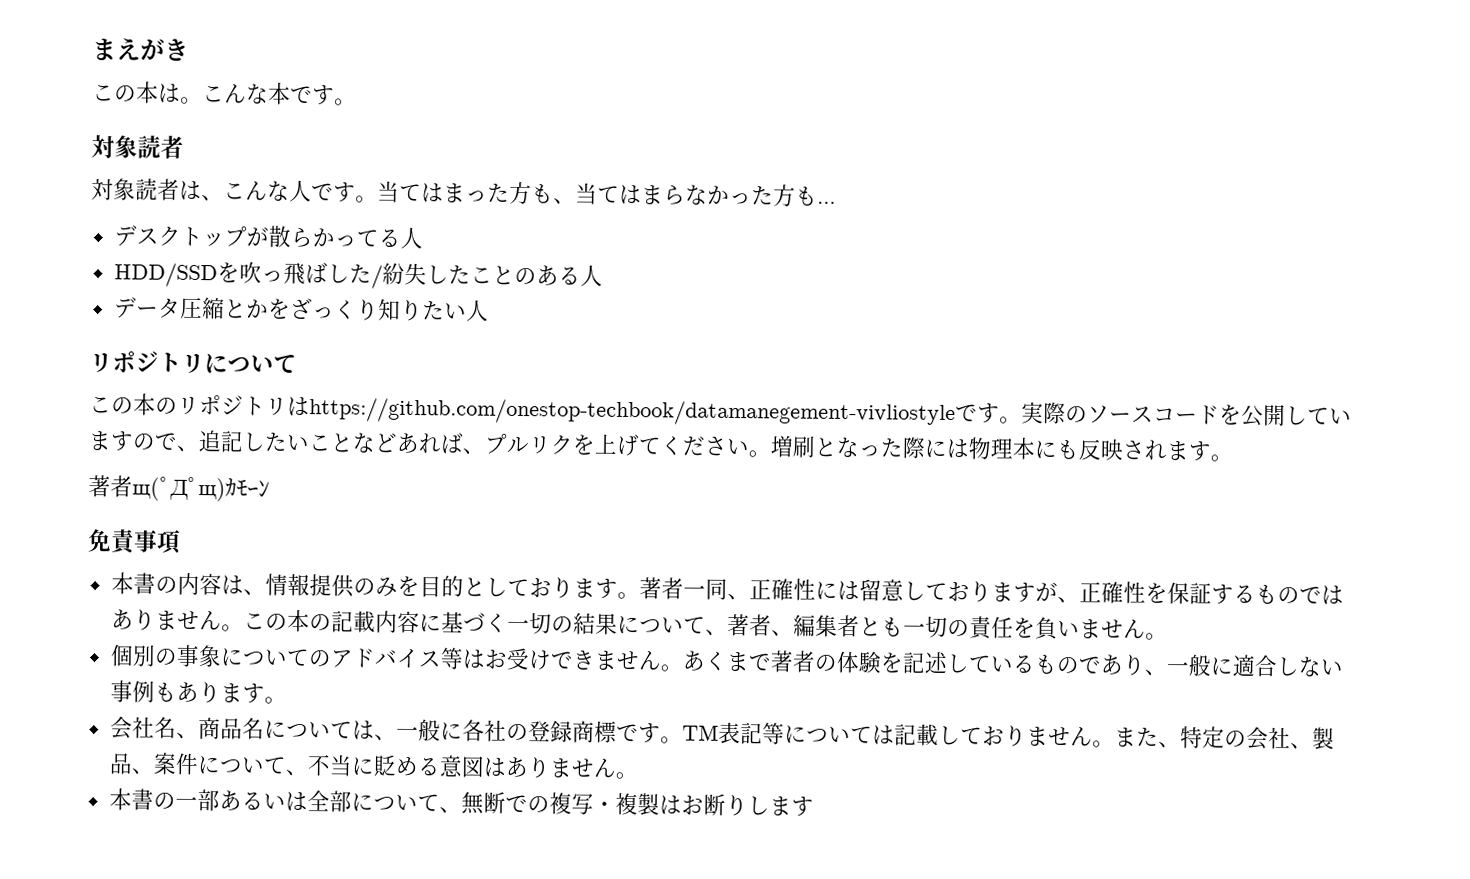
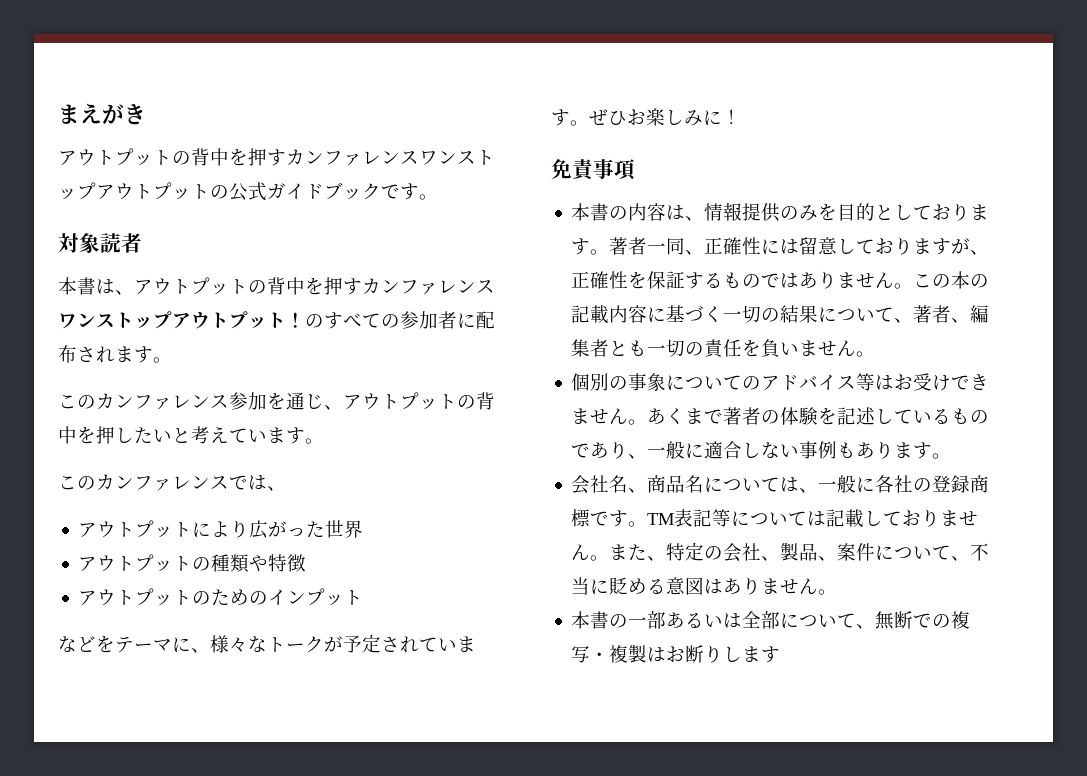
[92,81,357,106] [91,135,184,159] [91,178,836,207] [113,225,423,250] [113,261,603,289] [113,297,489,322] [89,350,297,374] [89,393,1352,428] [88,430,1233,462] [88,475,270,502] この本は。こんな本です。 // 対象読者 // 対象読者は、こんな人です。当てはまった方も、当てはまらなかった方も… // デスクトップが散らかってる人 // HDD/SSDを吹っ飛ばした/紛失したことのある人 // データ圧縮とかをざっくり知りたい人 // リポジトリについて // この本のリポジトリはhttps://github.com/onestop-techbook/datamanegement-vivliostyleです。実際のソースコードを公開していますので、追記したいことなどあれば、プルリクを上げてください。増刷となった際には物理本にも反映されます。 // 著者щ(ﾟДﾟщ)ｶﾓｰﾝ -> [58,148,495,166] [58,182,438,201] [58,233,142,253] [58,277,495,295] [58,311,495,329] [58,345,172,363] [58,392,495,410] [58,426,324,444] [58,474,286,491] [78,520,364,539] [78,554,307,573] [78,588,364,606] [58,634,476,653] [551,108,741,126] アウトプットの背中を押すカンファレンスワンストップアウトプットの公式ガイドブックです。 // 対象読者 // 本書は、アウトプットの背中を押すカンファレンスワンストップアウトプット！のすべての参加者に配布されます。 // このカンファレンス参加を通じ、アウトプットの背中を押したいと考えています。 // このカンファレンスでは、 // アウトプットにより広がった世界 // アウトプットの種類や特徴 // アウトプットのためのインプット // などをテーマに、様々なトークが予定されています。ぜひお楽しみに！

